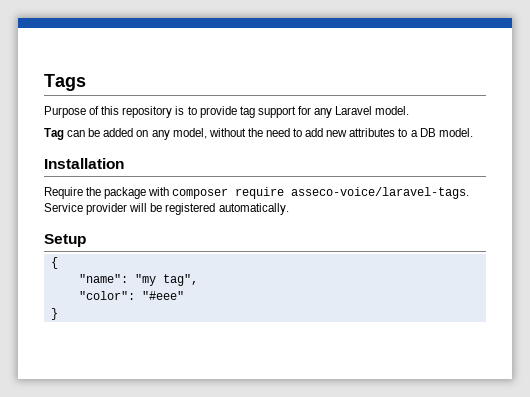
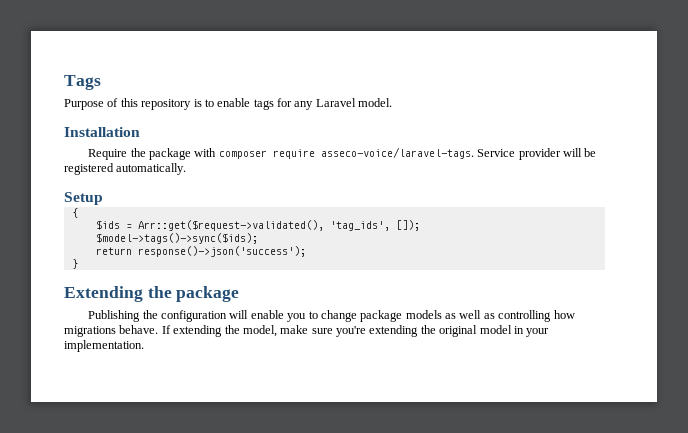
[199,106,296,118] provide tag support -> [217,98,274,110] enable tags
[44,128,473,140] // Tag can be added on any model, without the need to add new attributes to a DB model. -> (393, 102) none
[78,274,198,286] [78,291,184,300] [50,308,58,320] "name": "my tag", // "color": "#eee" // } -> [95,220,420,231] [95,233,258,244] [95,246,306,257] [71,259,78,269] [64,286,240,302] [88,310,575,322] [64,325,550,337] [64,340,144,352] $ids = Arr::get($request->validated(), 'tag_ids', []); // $model->tags()->sync($ids); // return response()->json('success'); // } // Extending the package // Publishing the configuration will enable you to change package models as well as controlling how migrations behave. If extending the model, make sure you're extending the original model in your implementation.

